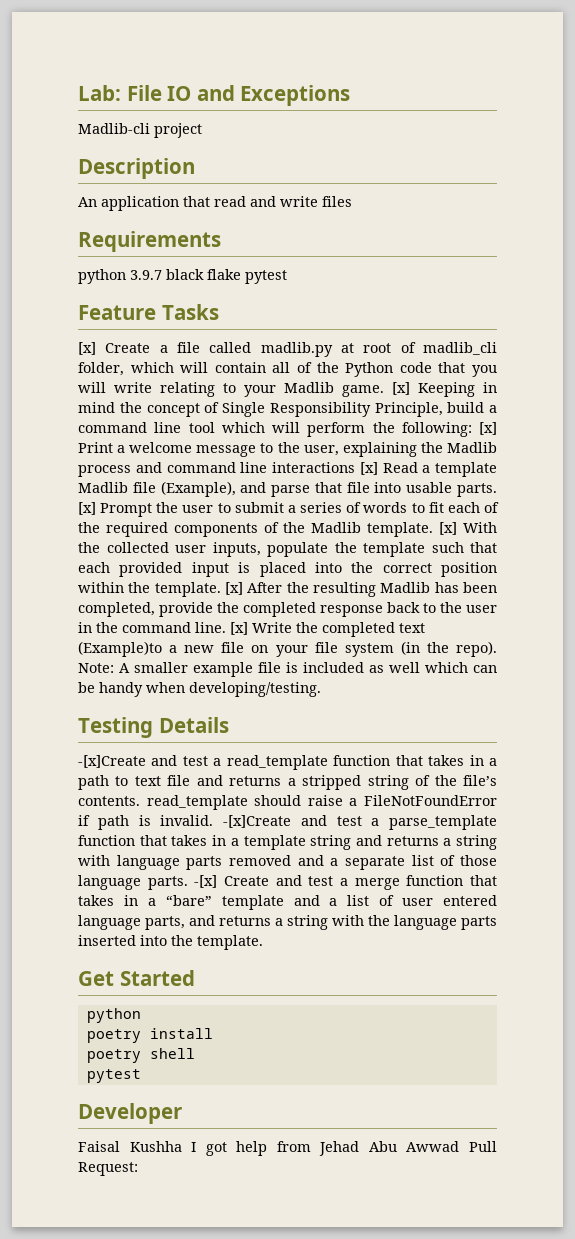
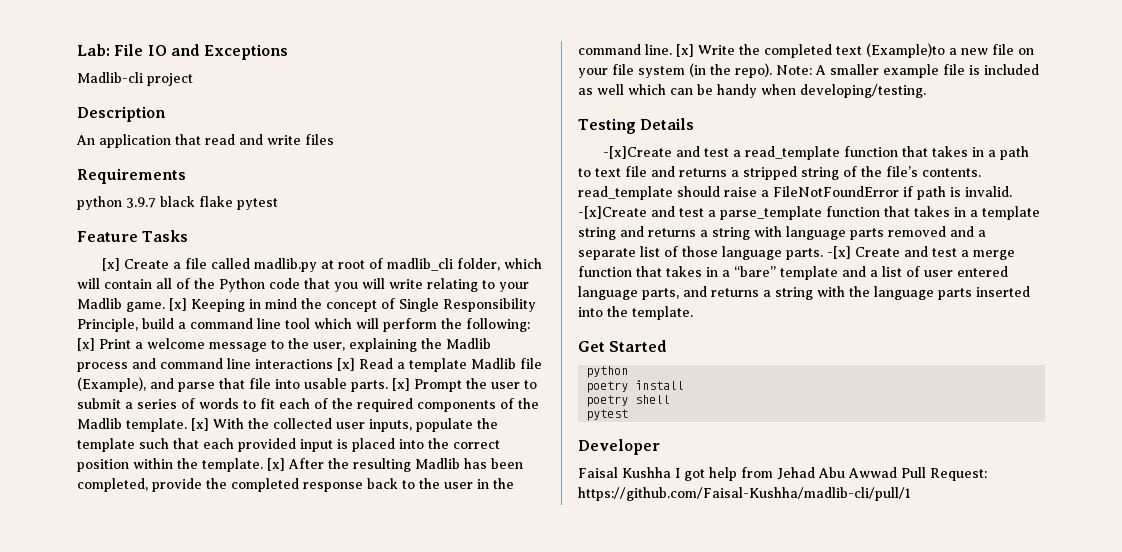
(138, 1169) none -> [578,487,911,501] https://github.com/Faisal-Kushha/madlib-cli/pull/1

